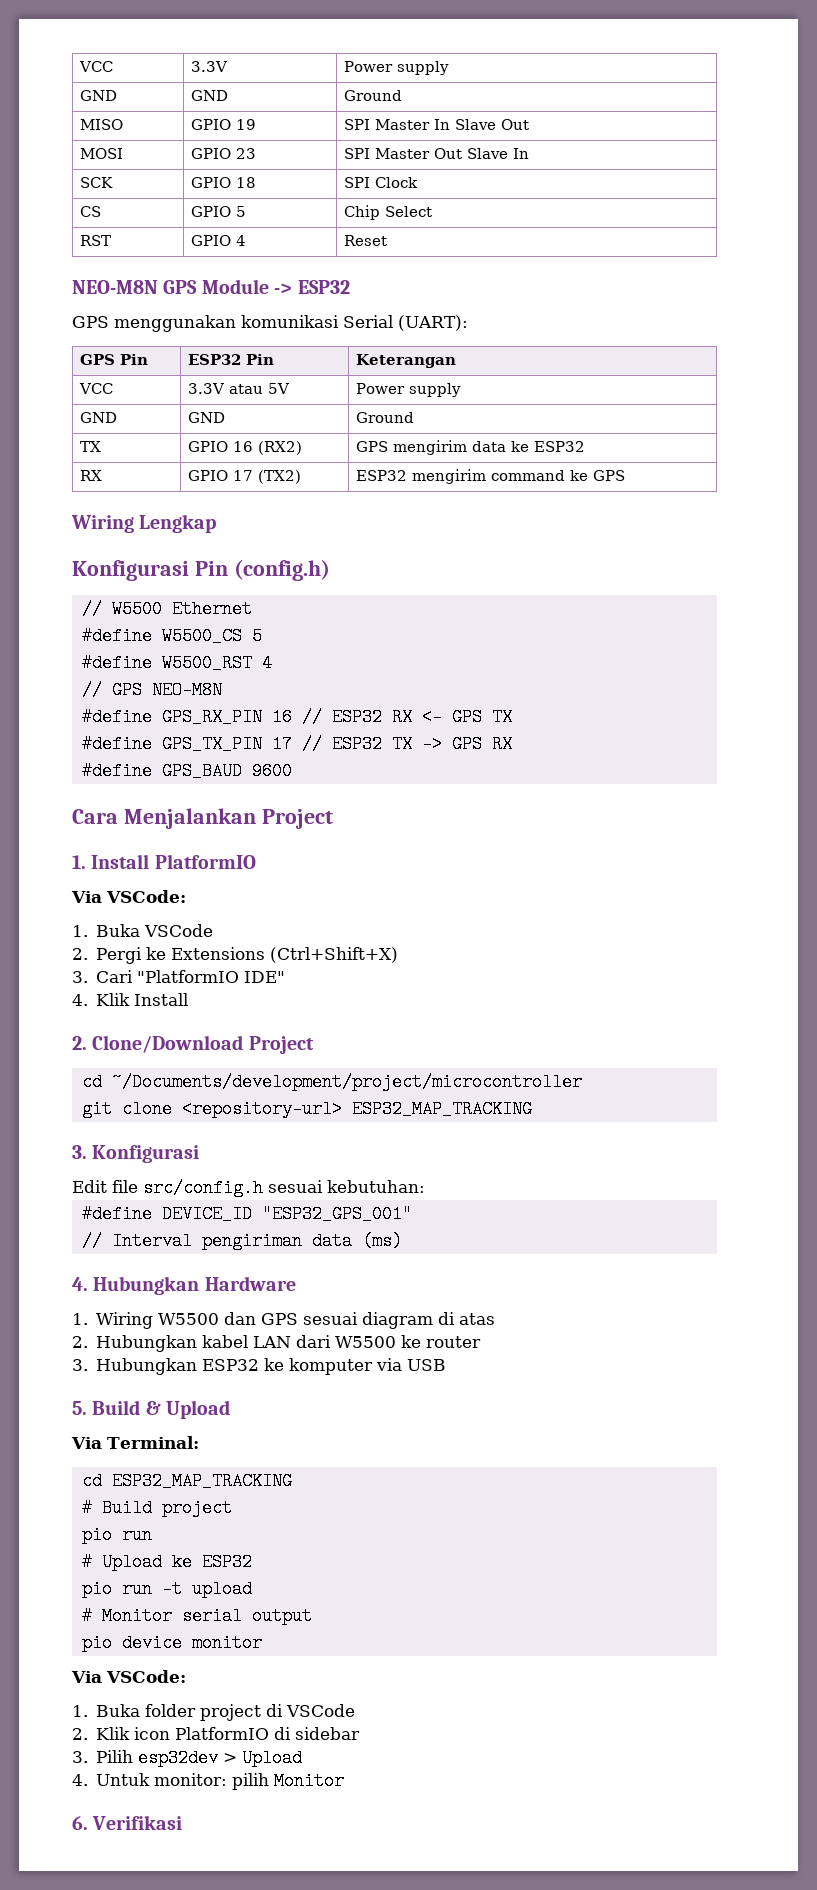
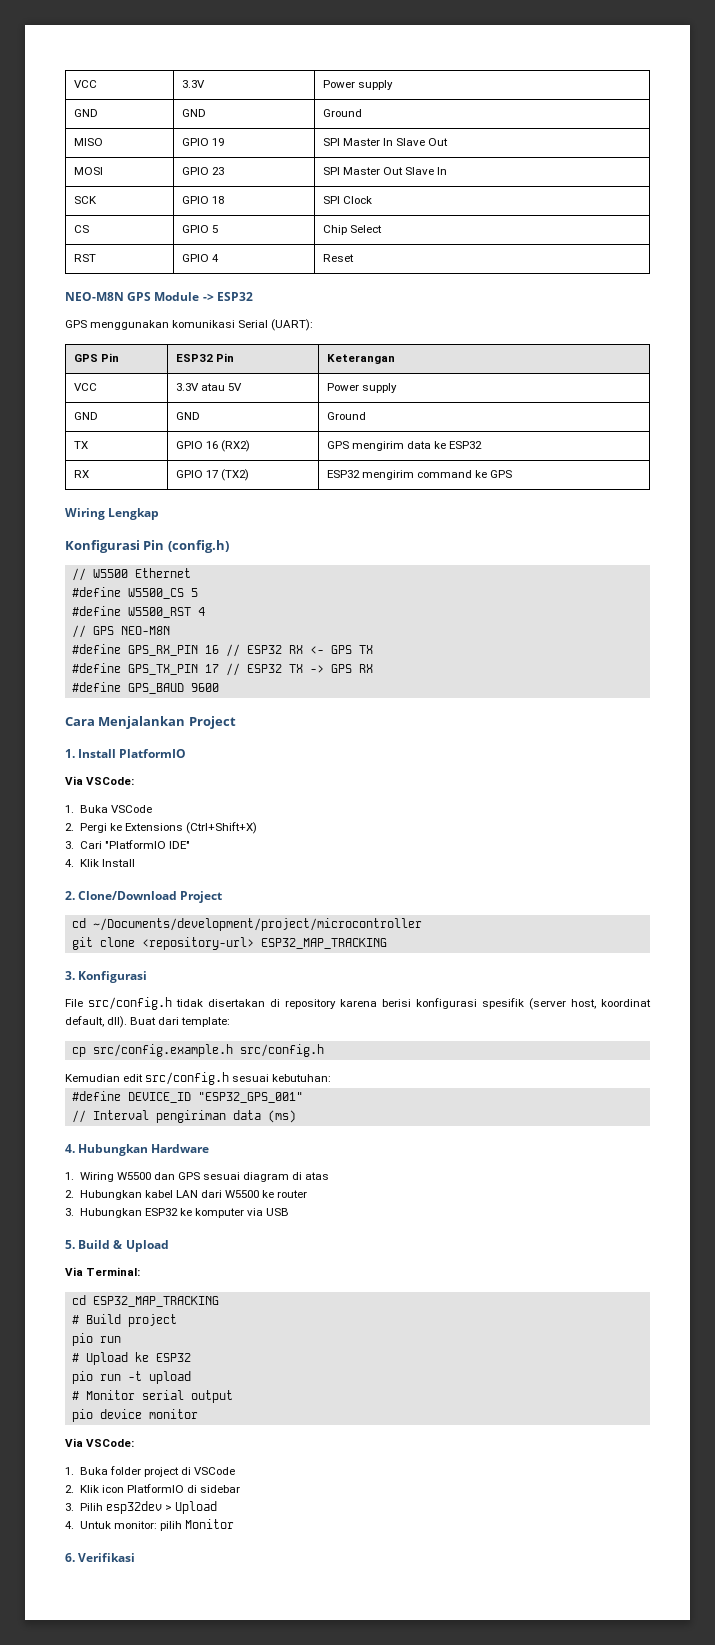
[72,1180,138,1193] Edit file -> [65,997,651,1010] [65,1016,231,1028] [71,1044,324,1057] [65,1074,144,1082] File src/config.h tidak disertakan di repository karena berisi konfigurasi spesifik (server host, koordinat default, dll). Buat dari template: // cp src/config.example.h src/config.h // Kemudian edit

